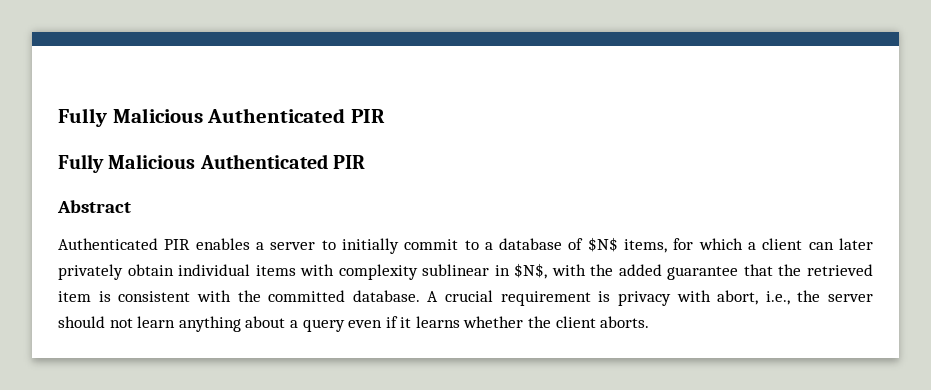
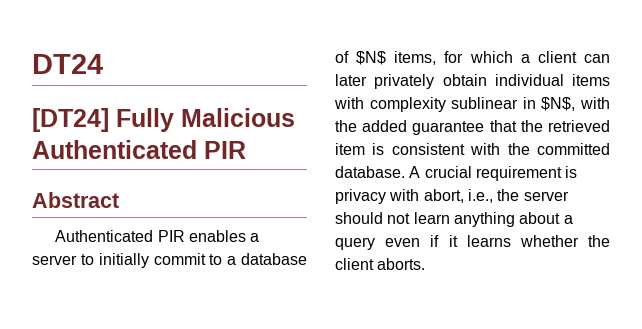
[58,108,385,127] Fully Malicious Authenticated PIR // -> [32,54,103,74] [32,108,109,132] DT24 // [DT24]

